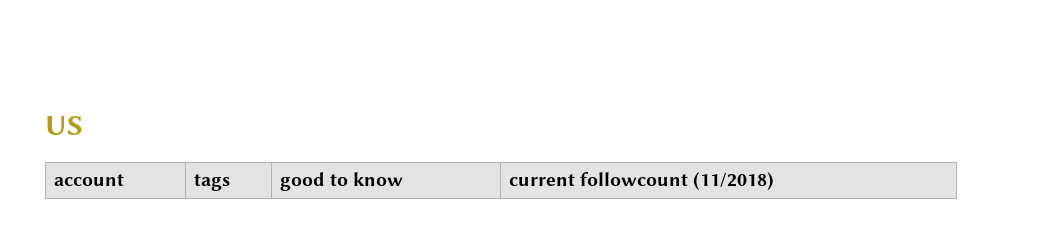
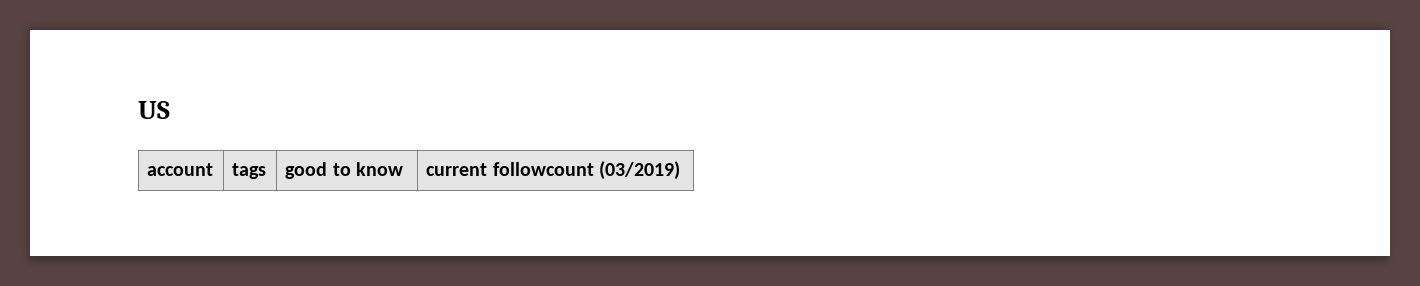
[693,172,775,190] (11/2018) -> [598,161,680,180] (03/2019)

